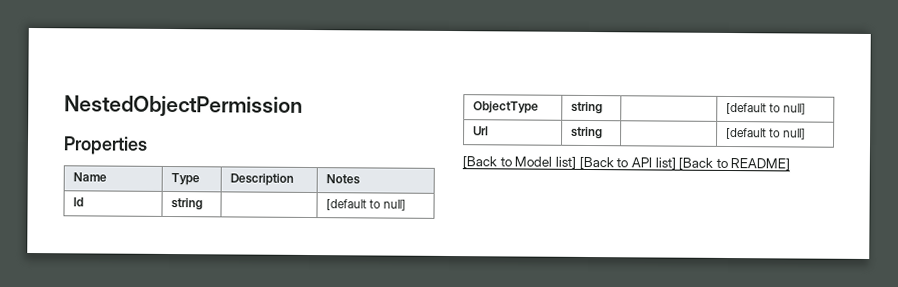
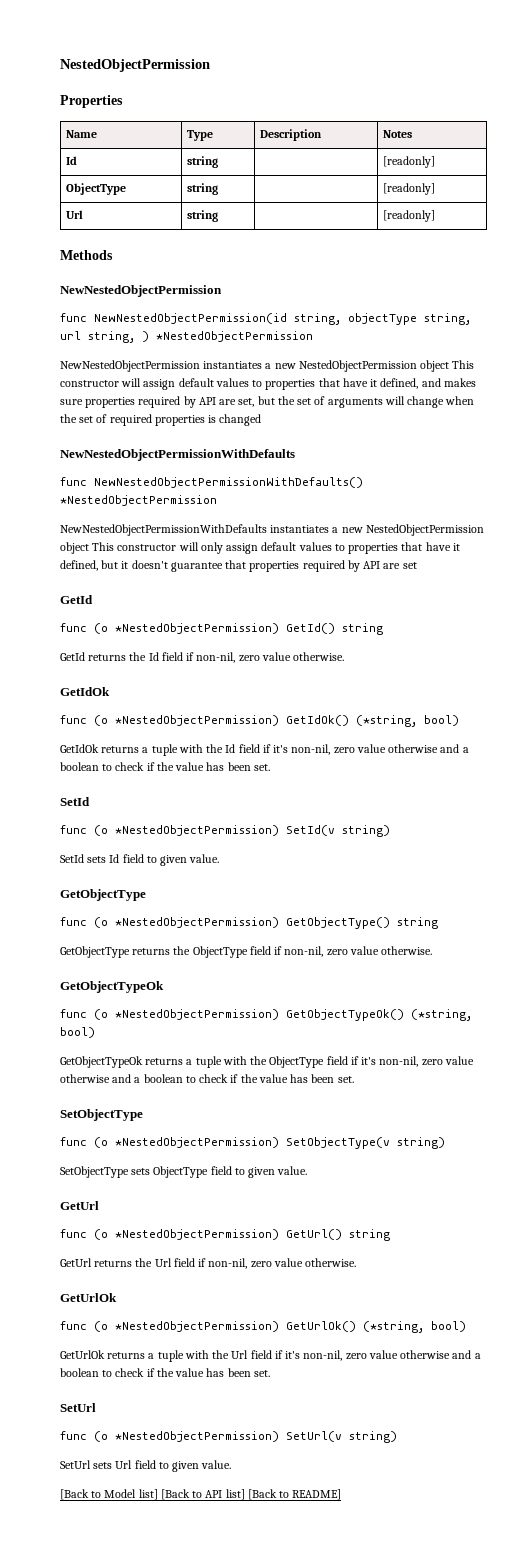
[325,199,407,211] [default to null] -> [382,156,435,168] [readonly]
[725,102,807,115] [default to null] -> [382,183,435,195] [readonly]
[725,127,807,140] [default to null] -> [382,210,435,222] [60,250,113,260] [60,285,222,297] [60,313,471,325] [60,331,313,343] [60,360,475,372] [60,378,476,390] [60,396,475,408] [60,414,262,426] [60,449,295,461] [60,477,363,488] [60,495,217,506] [60,524,484,536] [60,542,460,554] [60,560,417,572] [60,595,93,604] [60,623,383,635] [60,652,345,663] [60,687,110,696] [60,715,459,727] [60,744,469,756] [60,762,270,771] [60,797,90,806] [60,825,390,837] [60,854,220,866] [60,889,146,901] [60,917,438,929] [60,946,433,958] [60,981,164,993] [60,1009,472,1021] [60,1027,95,1038] [60,1056,474,1068] [60,1074,354,1083] [60,1109,143,1121] [60,1137,445,1149] [60,1166,308,1178] [60,1201,99,1210] [60,1229,390,1241] [60,1258,357,1269] [60,1293,117,1302] [60,1321,466,1333] [60,1350,481,1362] [60,1368,270,1377] [60,1403,96,1412] [60,1431,397,1443] [60,1460,232,1472] [readonly] // Methods // NewNestedObjectPermission // func NewNestedObjectPermission(id string, objectType string, url string, ) *NestedObjectPermission // NewNestedObjectPermission instantiates a new NestedObjectPermission object This constructor will assign default values to properties that have it defined, and makes sure properties required by API are set, but the set of arguments will change when the set of required properties is changed // NewNestedObjectPermissionWithDefaults // func NewNestedObjectPermissionWithDefaults() *NestedObjectPermission // NewNestedObjectPermissionWithDefaults instantiates a new NestedObjectPermission object This constructor will only assign default values to properties that have it defined, but it doesn't guarantee that properties required by API are set // GetId // func (o *NestedObjectPermission) GetId() string // GetId returns the Id field if non-nil, zero value otherwise. // GetIdOk // func (o *NestedObjectPermission) GetIdOk() (*string, bool) // GetIdOk returns a tuple with the Id field if it's non-nil, zero value otherwise and a boolean to check if the value has been set. // SetId // func (o *NestedObjectPermission) SetId(v string) // SetId sets Id field to given value. // GetObjectType // func (o *NestedObjectPermission) GetObjectType() string // GetObjectType returns the ObjectType field if non-nil, zero value otherwise. // GetObjectTypeOk // func (o *NestedObjectPermission) GetObjectTypeOk() (*string, bool) // GetObjectTypeOk returns a tuple with the ObjectType field if it's non-nil, zero value otherwise and a boolean to check if the value has been set. // SetObjectType // func (o *NestedObjectPermission) SetObjectType(v string) // SetObjectType sets ObjectType field to given value. // GetUrl // func (o *NestedObjectPermission) GetUrl() string // GetUrl returns the Url field if non-nil, zero value otherwise. // GetUrlOk // func (o *NestedObjectPermission) GetUrlOk() (*string, bool) // GetUrlOk returns a tuple with the Url field if it's non-nil, zero value otherwise and a boolean to check if the value has been set. // SetUrl // func (o *NestedObjectPermission) SetUrl(v string) // SetUrl sets Url field to given value.

